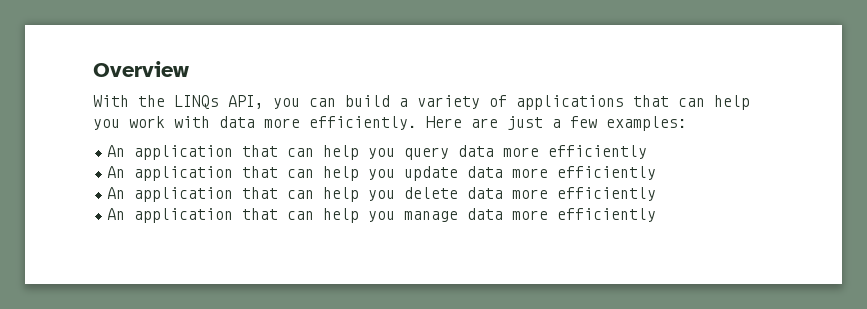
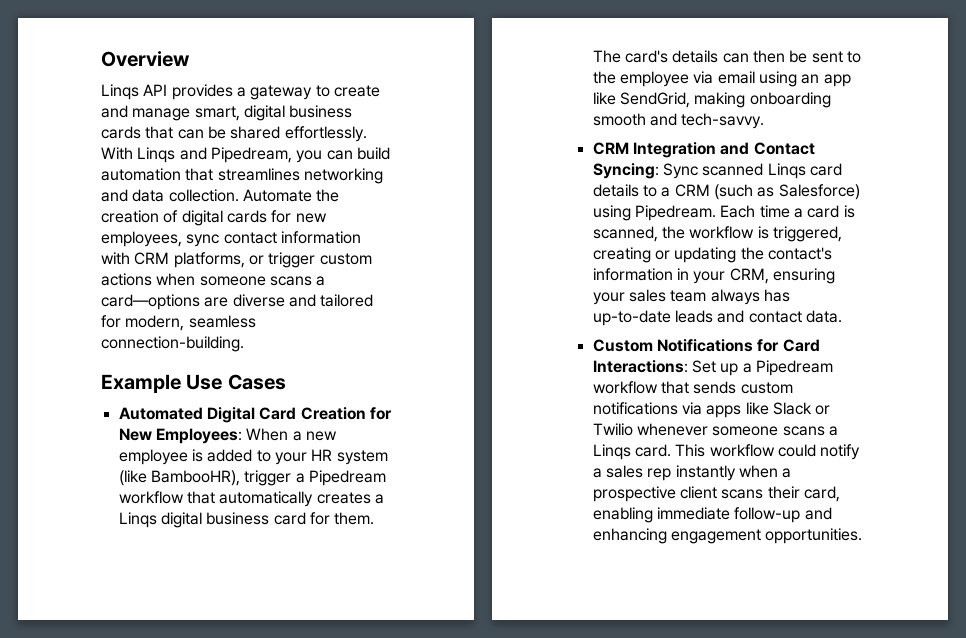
[93,95,750,110] [93,116,687,131] [107,145,648,160] [107,166,657,181] [107,187,657,202] [107,208,657,223] With the LINQs API, you can build a variety of applications that can help you work with data more efficiently. Here are just a few examples: // An application that can help you query data more efficiently // An application that can help you update data more efficiently // An application that can help you delete data more efficiently // An application that can help you manage data more efficiently -> [101,84,380,100] [101,105,353,121] [101,126,367,142] [101,147,390,163] [101,168,383,184] [101,189,340,202] [101,210,327,226] [101,231,361,247] [101,252,372,268] [101,273,326,286] [101,294,374,310] [101,315,256,331] [101,336,244,352] [101,374,286,393] [118,407,392,423] [118,428,337,444] [118,449,388,465] [118,470,386,486] [118,491,384,507] [118,512,375,528] [592,50,861,63] [592,71,851,87] [592,92,831,108] [592,113,765,129] [592,142,815,158] [592,163,842,179] [592,184,860,200] [592,205,855,221] [592,226,842,242] [592,247,832,263] [592,268,835,284] [592,289,790,305] [592,310,842,326] [592,339,820,352] [592,360,833,376] [592,381,793,394] [592,402,831,418] [592,423,838,436] [592,444,861,460] [592,465,792,481] [592,486,840,502] [592,507,832,523] [592,528,863,544] Linqs API provides a gateway to create and manage smart, digital business cards that can be shared effortlessly. With Linqs and Pipedream, you can build automation that streamlines networking and data collection. Automate the creation of digital cards for new employees, sync contact information with CRM platforms, or trigger custom actions when someone scans a card—options are diverse and tailored for modern, seamless connection-building. // Example Use Cases // Automated Digital Card Creation for New Employees: When a new employee is added to your HR system (like BambooHR), trigger a Pipedream workflow that automatically creates a Linqs digital business card for them. The card's details can then be sent to the employee via email using an app like SendGrid, making onboarding smooth and tech-savvy. // CRM Integration and Contact Syncing: Sync scanned Linqs card details to a CRM (such as Salesforce) using Pipedream. Each time a card is scanned, the workflow is triggered, creating or updating the contact's information in your CRM, ensuring your sales team always has up-to-date leads and contact data. // Custom Notifications for Card Interactions: Set up a Pipedream workflow that sends custom notifications via apps like Slack or Twilio whenever someone scans a Linqs card. This workflow could notify a sales rep instantly when a prospective client scans their card, enabling immediate follow-up and enhancing engagement opportunities.

